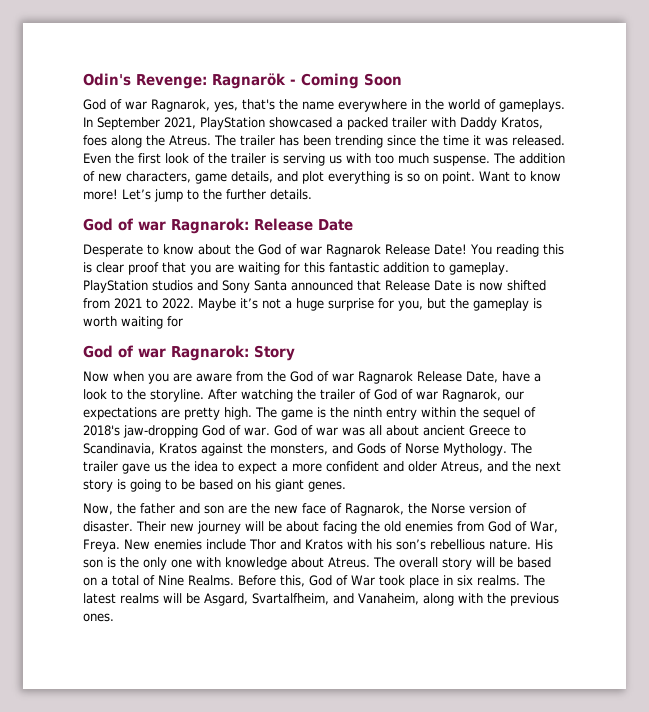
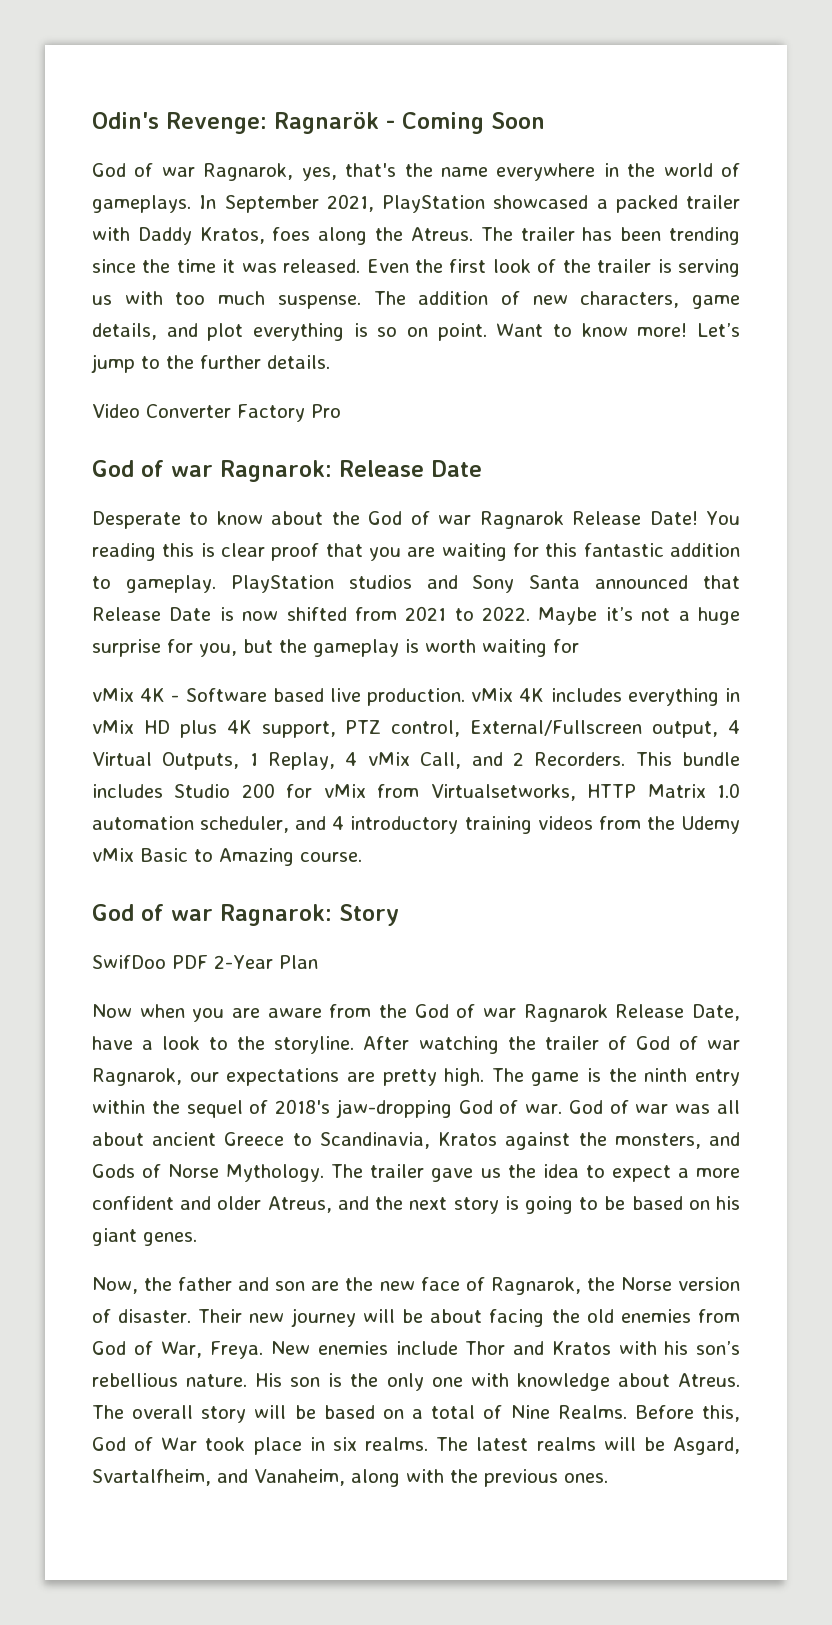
(312, 194) none -> [92,404,341,422] // Video Converter Factory Pro
(183, 321) none -> [92,688,740,706] [92,720,741,738] [92,752,741,770] [92,783,741,801] [92,816,740,834] [92,848,362,866] // vMix 4K - Software based live production. vMix 4K includes everything in vMix HD plus 4K support, PTZ control, External/Fullscreen output, 4 Virtual Outputs, 1 Replay, 4 vMix Call, and 2 Recorders. This bundle includes Studio 200 for vMix from Virtualsetworks, HTTP Matrix 1.0 automation scheduler, and 4 introductory training videos from the Udemy vMix Basic to Amazing course.
(295, 353) none -> [92,955,318,969] // SwifDoo PDF 2-Year Plan

